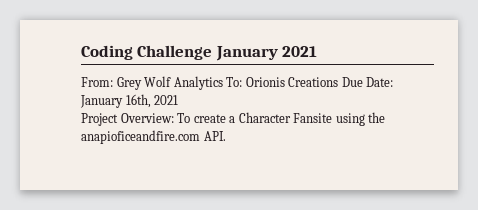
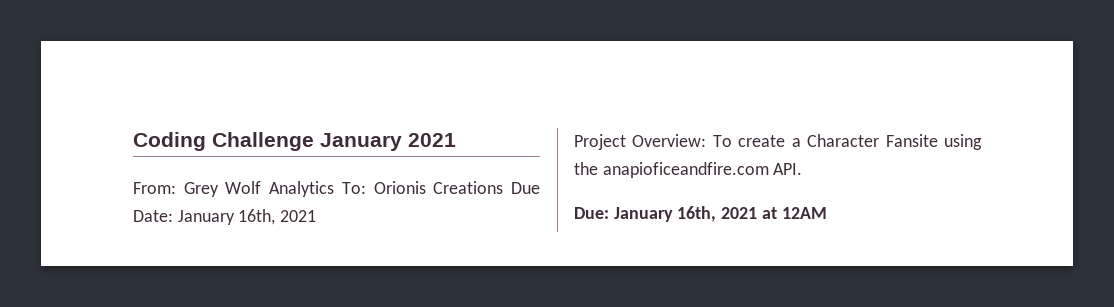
(226, 136) none -> [574,206,827,222] // Due: January 16th, 2021 at 12AM

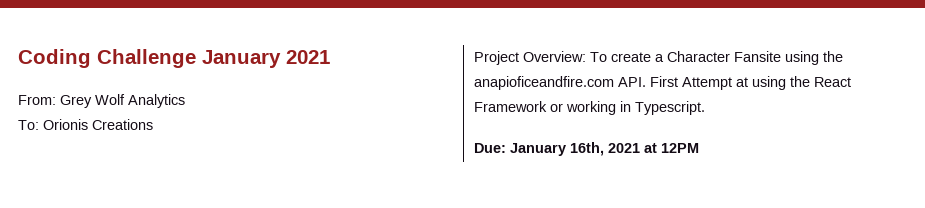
(335, 189) none -> (185, 101) //
[511,182,540,194] [133,209,317,225] Due Date: January 16th, 2021 -> (153, 124) none
(803, 169) none -> [650,76,851,90] [474,101,705,115] First Attempt at using the React Framework or working in Typescript.
[781,207,827,219] 12AM -> [661,143,699,153] 12PM

